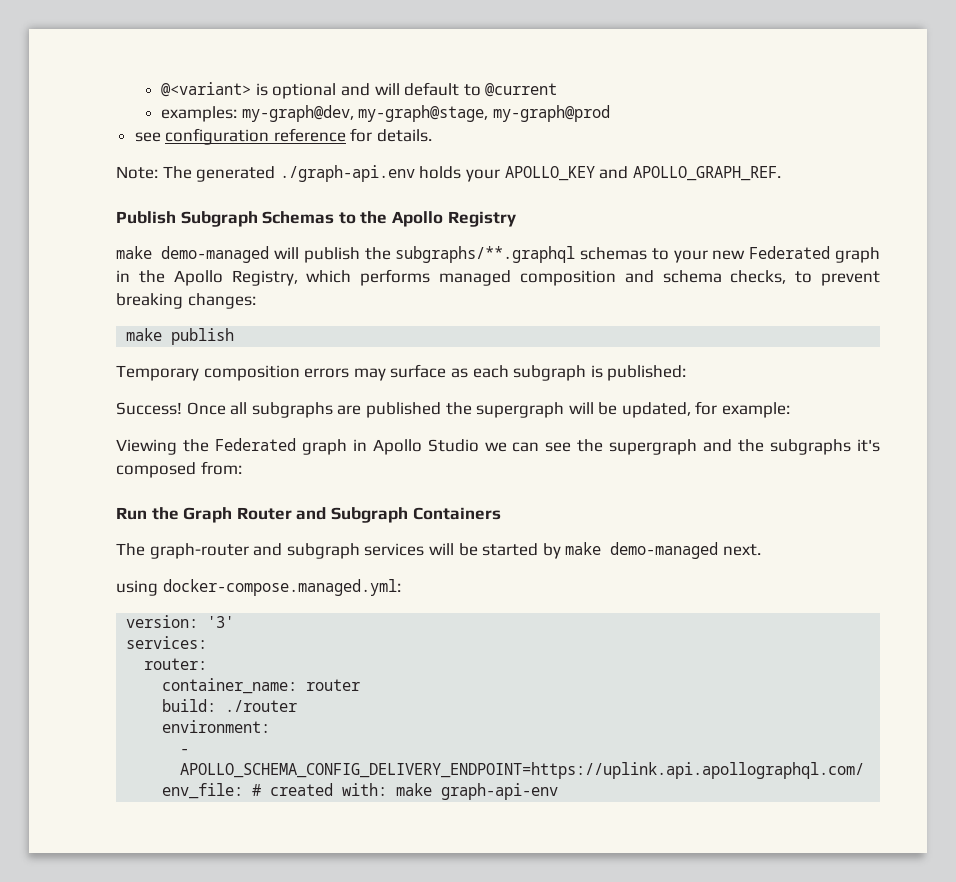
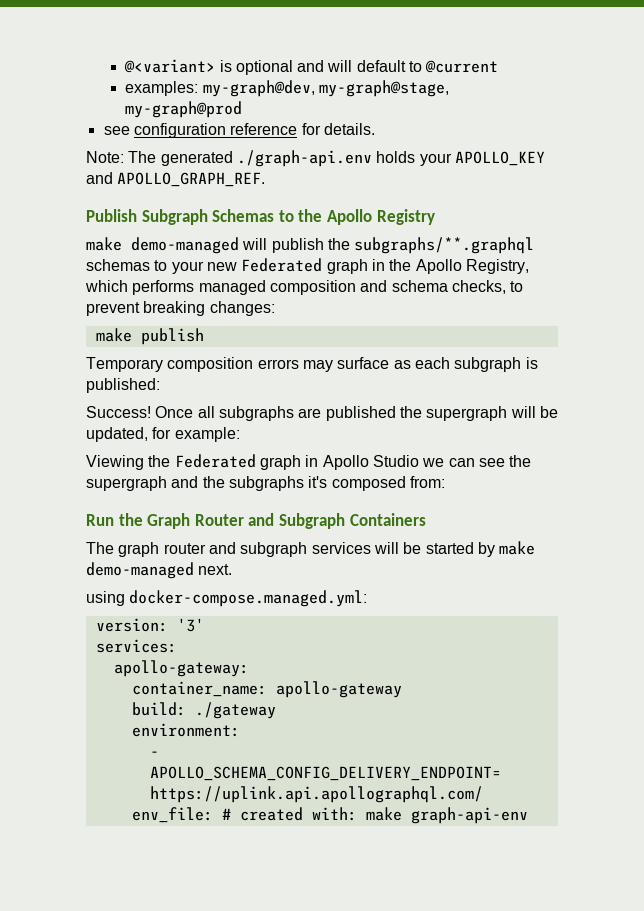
[149,543,249,559] graph-router -> [118,542,206,557] graph router
[144,658,208,670] router: -> [113,660,249,677] apollo-gateway:
[306,679,361,691] router -> [275,681,402,698] apollo-gateway
[225,700,298,712] ./router -> [194,702,276,719] ./gateway

